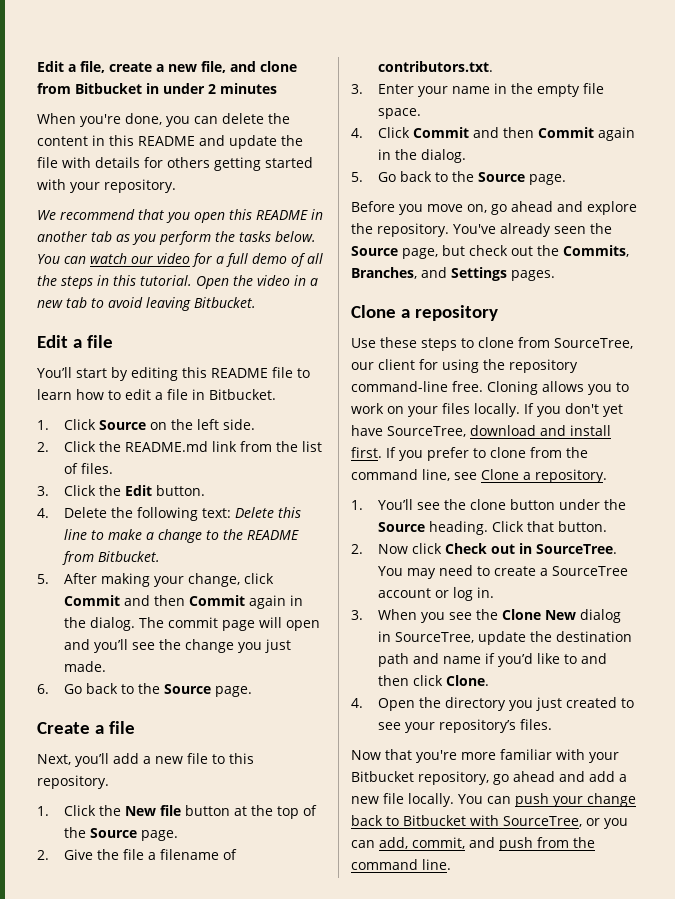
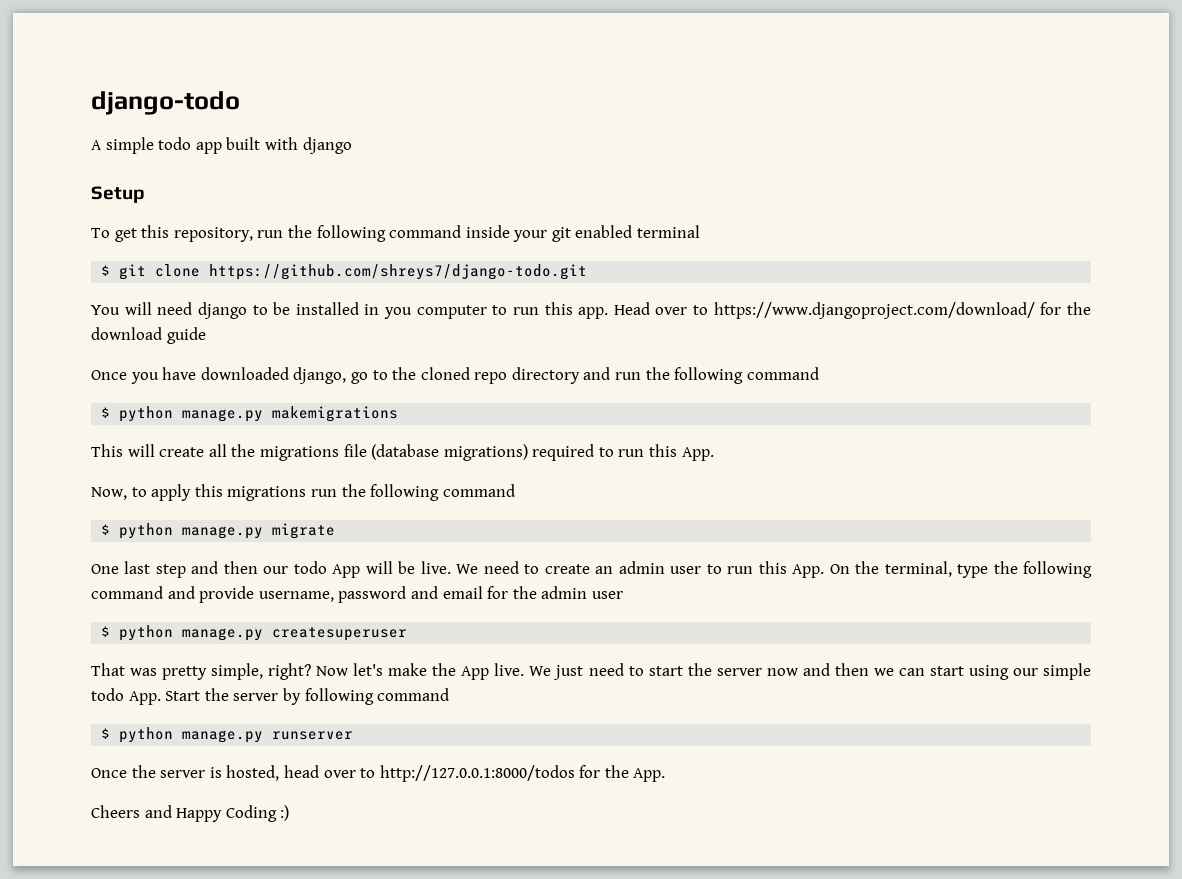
[37,61,297,73] [37,83,277,94] [37,113,290,127] [37,135,303,149] [37,157,313,171] [37,179,176,193] [37,209,323,223] [37,231,316,245] [37,253,323,267] [37,275,318,289] [37,297,256,311] [37,335,114,348] [37,367,310,381] [37,389,276,400] [37,419,256,430] [37,441,323,452] [64,463,114,474] [37,485,206,496] [37,507,302,521] [64,529,300,543] [62,551,161,565] [37,573,275,587] [64,595,304,609] [64,617,321,631] [64,639,292,653] [64,661,107,672] [37,683,253,697] [37,721,136,734] [37,753,254,767] [37,775,109,789] [37,805,318,819] [64,827,179,841] [37,849,238,860] [378,61,494,72] [351,83,605,97] [378,108,422,119] [351,127,636,141] [378,149,467,163] [351,171,567,185] [351,201,637,215] [351,223,612,237] [351,245,629,259] [351,267,555,281] [351,305,499,321] [351,337,633,351] [351,359,578,373] [351,381,629,395] [351,403,623,417] [351,425,611,437] [351,447,588,461] [351,469,607,483] [351,499,627,510] [378,521,608,535] [351,543,618,554] [378,565,629,579] [378,587,495,601] [351,609,622,623] [378,631,633,645] [378,653,608,667] [378,675,490,686] [351,697,635,711] [378,719,553,733] [351,749,619,763] [351,771,627,785] [351,793,636,807] [351,815,628,829] [351,837,595,851] [351,859,451,870] Edit a file, create a new file, and clone from Bitbucket in under 2 minutes // When you're done, you can delete the content in this README and update the file with details for others getting started with your repository. // We recommend that you open this README in another tab as you perform the tasks below. You can watch our video for a full demo of all the steps in this tutorial. Open the video in a new tab to avoid leaving Bitbucket. // Edit a file // You’ll start by editing this README file to learn how to edit a file in Bitbucket. // 1. Click Source on the left side. // 2. Click the README.md link from the list of files. // 3. Click the Edit button. // 4. Delete the following text: Delete this line to make a change to the README from Bitbucket. // 5. After making your change, click Commit and then Commit again in the dialog. The commit page will open and you’ll see the change you just made. // 6. Go back to the Source page. // Create a file // Next, you’ll add a new file to this repository. // 1. Click the New file button at the top of the Source page. // 2. Give the file a filename of contributors.txt. // 3. Enter your name in the empty file space. // 4. Click Commit and then Commit again in the dialog. // 5. Go back to the Source page. // Before you move on, go ahead and explore the repository. You've already seen the Source page, but check out the Commits, Branches, and Settings pages. // Clone a repository // Use these steps to clone from SourceTree, our client for using the repository command-line free. Cloning allows you to work on your files locally. If you don't yet have SourceTree, download and install first. If you prefer to clone from the command line, see Clone a repository. // 1. You’ll see the clone button under the Source heading. Click that button. // 2. Now click Check out in SourceTree. You may need to create a SourceTree account or log in. // 3. When you see the Clone New dialog in SourceTree, update the destination path and name if you’d like to and then click Clone. // 4. Open the directory you just created to see your repository’s files. // Now that you're more familiar with your Bitbucket repository, go ahead and add a new file locally. You can push your change back to Bitbucket with SourceTree, or you can add, commit, and push from the command line. -> [91,91,240,115] [91,137,352,154] [91,186,145,203] [91,225,701,242] [101,264,588,280] [91,302,1092,319] [91,327,206,344] [91,367,819,384] [101,406,399,422] [91,444,714,461] [91,484,515,501] [101,523,336,539] [91,561,1093,578] [91,586,623,603] [101,625,408,641] [91,663,1092,680] [91,688,450,705] [101,727,354,743] [91,765,666,782] [91,805,290,822] django-todo // A simple todo app built with django // Setup // To get this repository, run the following command inside your git enabled terminal // $ git clone https://github.com/shreys7/django-todo.git // You will need django to be installed in you computer to run this app. Head over to https://www.djangoproject.com/download/ for the download guide // Once you have downloaded django, go to the cloned repo directory and run the following command // $ python manage.py makemigrations // This will create all the migrations file (database migrations) required to run this App. // Now, to apply this migrations run the following command // $ python manage.py migrate // One last step and then our todo App will be live. We need to create an admin user to run this App. On the terminal, type the following command and provide username, password and email for the admin user // $ python manage.py createsuperuser // That was pretty simple, right? Now let's make the App live. We just need to start the server now and then we can start using our simple todo App. Start the server by following command // $ python manage.py runserver // Once the server is hosted, head over to http://127.0.0.1:8000/todos for the App. // Cheers and Happy Coding :)

